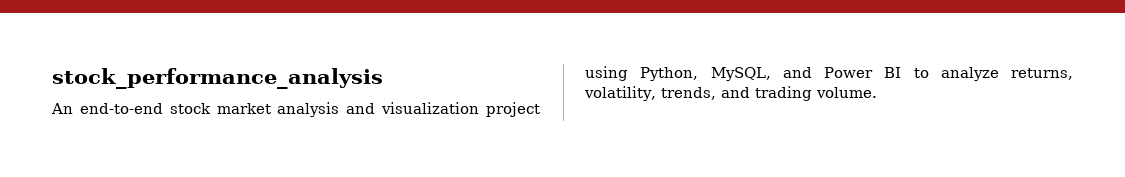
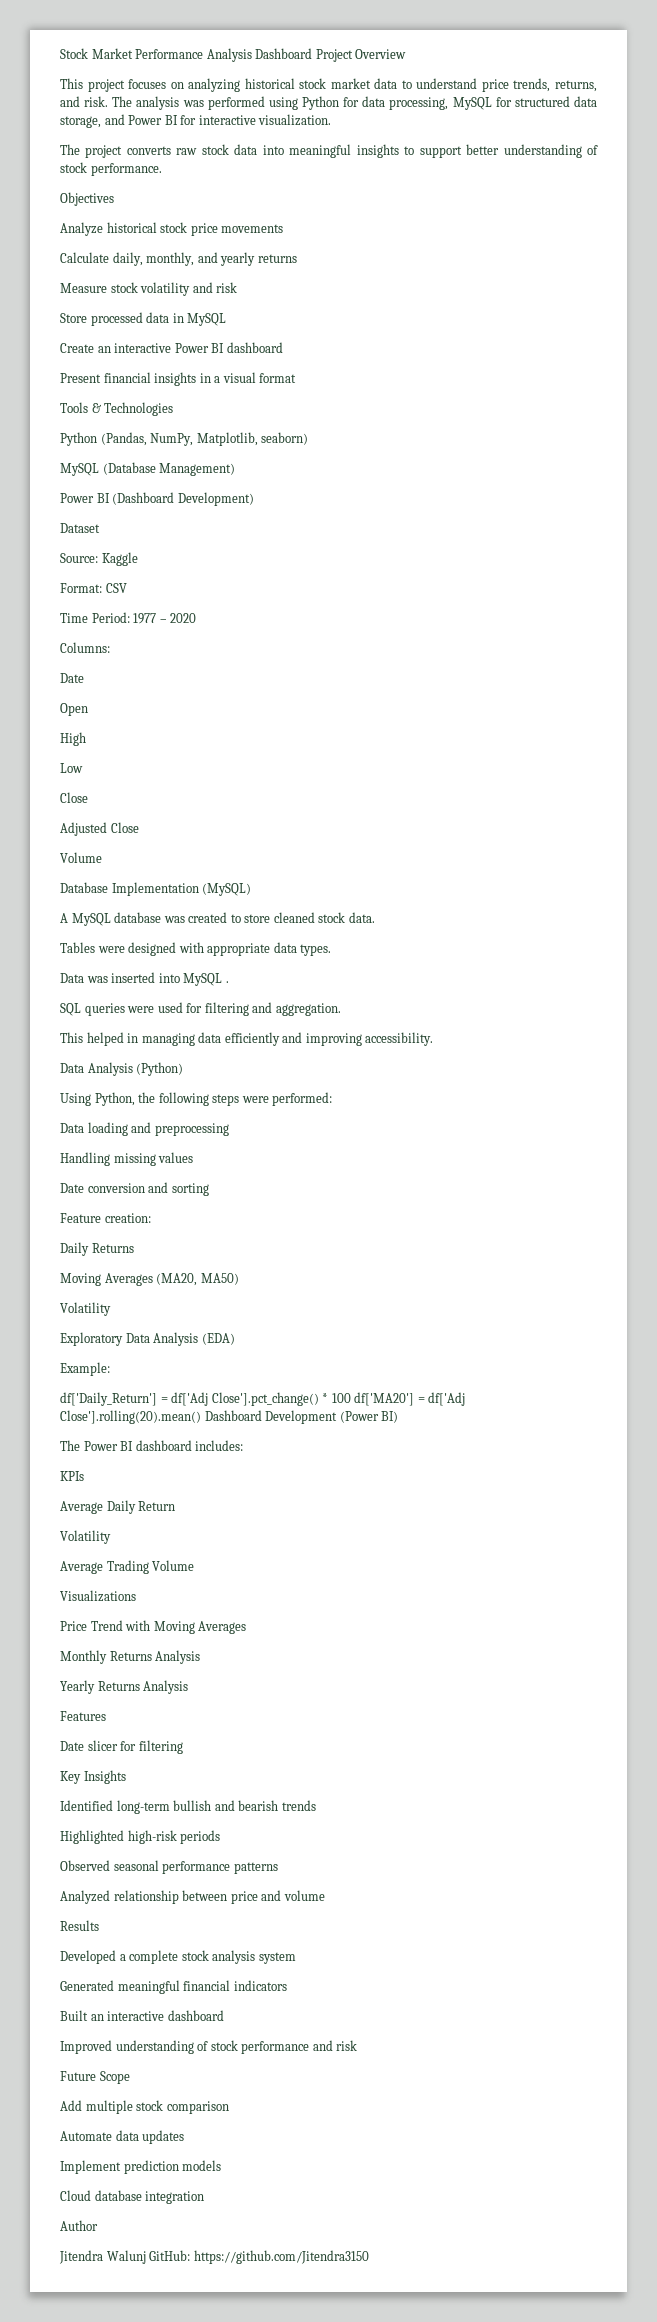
[52,68,383,89] [51,102,540,117] [585,66,1073,81] [584,86,877,101] stock_performance_analysis // An end-to-end stock market analysis and visualization project using Python, MySQL, and Power BI to analyze returns, volatility, trends, and trading volume. -> [60,48,407,62] [60,78,598,92] [60,96,598,110] [60,114,332,128] [60,144,598,158] [60,162,162,176] [60,192,114,206] [60,222,284,236] [60,252,297,266] [60,282,238,296] [60,312,227,326] [60,342,283,353] [60,372,297,386] [60,402,174,416] [60,432,309,446] [60,462,236,476] [60,492,254,506] [60,523,100,533] [60,552,138,566] [60,583,127,593] [60,612,197,624] [60,642,110,653] [60,673,84,683] [60,703,88,716] [60,732,86,746] [60,763,83,773] [60,792,88,803] [60,822,139,836] [60,852,102,863] [60,882,252,896] [60,912,375,926] [60,942,332,956] [60,972,229,986] [60,1002,341,1016] [60,1032,434,1046] [60,1062,184,1076] [60,1092,333,1106] [60,1122,229,1136] [60,1152,194,1166] [60,1182,209,1196] [60,1213,151,1223] [60,1242,134,1256] [60,1273,239,1286] [60,1302,111,1316] [60,1332,235,1346] [60,1362,110,1376] [60,1392,466,1406] [60,1410,399,1424] [60,1440,244,1451] [60,1471,84,1481] [60,1500,176,1514] [60,1530,111,1544] [60,1560,195,1574] [60,1590,136,1602] [60,1620,247,1634] [60,1650,201,1664] [60,1680,189,1694] [60,1711,106,1721] [60,1740,183,1754] [60,1770,126,1784] [60,1800,316,1814] [60,1830,221,1844] [60,1860,278,1874] [60,1890,325,1904] [60,1920,99,1931] [60,1950,296,1964] [60,1980,287,1994] [60,2010,224,2021] [60,2040,358,2054] [60,2071,130,2084] [60,2100,229,2114] [60,2130,185,2144] [60,2160,222,2174] [60,2190,205,2204] [60,2220,98,2231] [59,2250,369,2264] Stock Market Performance Analysis Dashboard Project Overview // This project focuses on analyzing historical stock market data to understand price trends, returns, and risk. The analysis was performed using Python for data processing, MySQL for structured data storage, and Power BI for interactive visualization. // The project converts raw stock data into meaningful insights to support better understanding of stock performance. // Objectives // Analyze historical stock price movements // Calculate daily, monthly, and yearly returns // Measure stock volatility and risk // Store processed data in MySQL // Create an interactive Power BI dashboard // Present financial insights in a visual format // Tools & Technologies // Python (Pandas, NumPy, Matplotlib, seaborn) // MySQL (Database Management) // Power BI (Dashboard Development) // Dataset // Source: Kaggle // Format: CSV // Time Period: 1977 – 2020 // Columns: // Date // Open // High // Low // Close // Adjusted Close // Volume // Database Implementation (MySQL) // A MySQL database was created to store cleaned stock data. // Tables were designed with appropriate data types. // Data was inserted into MySQL . // SQL queries were used for filtering and aggregation. // This helped in managing data efficiently and improving accessibility. // Data Analysis (Python) // Using Python, the following steps were performed: // Data loading and preprocessing // Handling missing values // Date conversion and sorting // Feature creation: // Daily Returns // Moving Averages (MA20, MA50) // Volatility // Exploratory Data Analysis (EDA) // Example: // df['Daily_Return'] = df['Adj Close'].pct_change() * 100 df['MA20'] = df['Adj Close'].rolling(20).mean() Dashboard Development (Power BI) // The Power BI dashboard includes: // KPIs // Average Daily Return // Volatility // Average Trading Volume // Visualizations // Price Trend with Moving Averages // Monthly Returns Analysis // Yearly Returns Analysis // Features // Date slicer for filtering // Key Insights // Identified long-term bullish and bearish trends // Highlighted high-risk periods // Observed seasonal performance patterns // Analyzed relationship between price and volume // Results // Developed a complete stock analysis system // Generated meaningful financial indicators // Built an interactive dashboard // Improved understanding of stock performance and risk // Future Scope // Add multiple stock comparison // Automate data updates // Implement prediction models // Cloud database integration // Author // Jitendra Walunj GitHub: https://github.com/Jitendra3150

